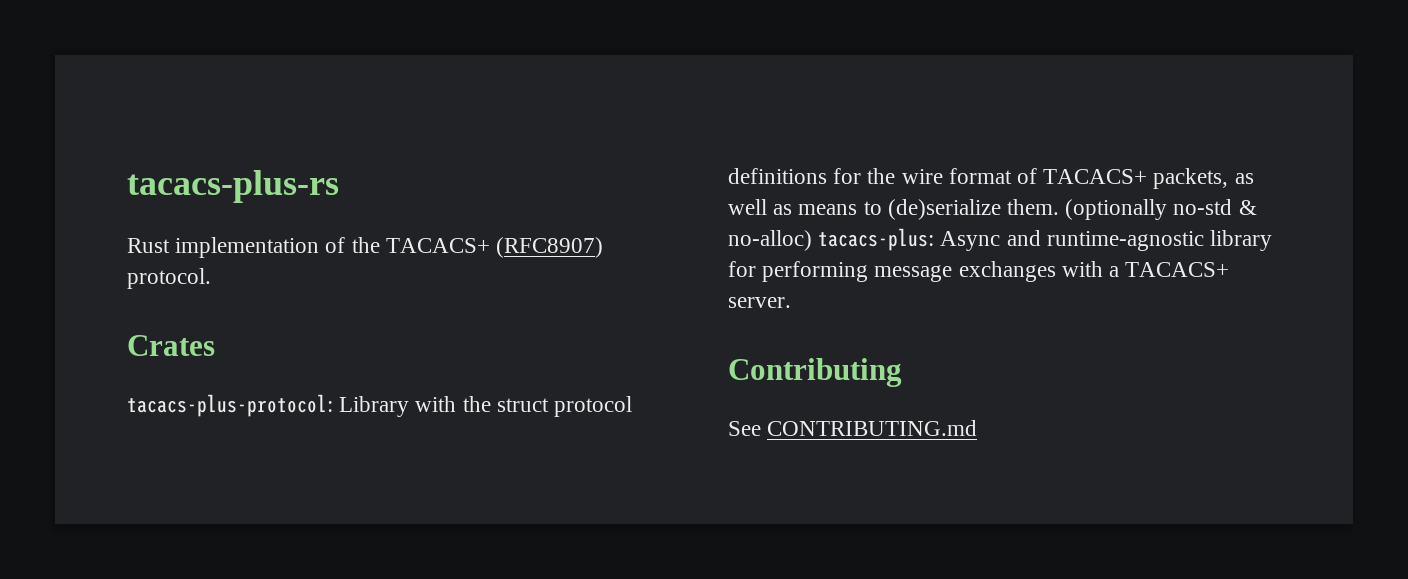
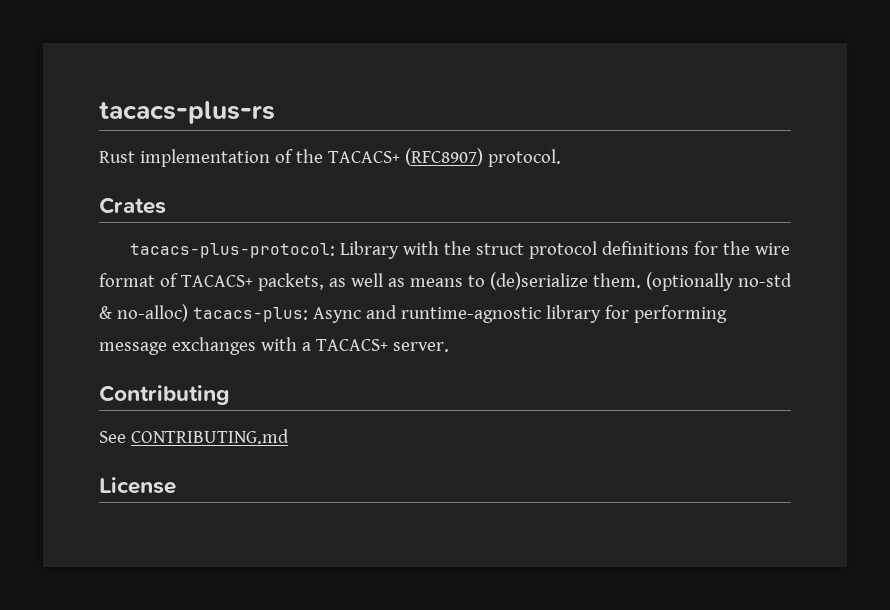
(978, 428) none -> [99,477,176,494] // License

